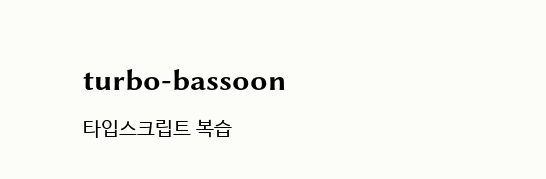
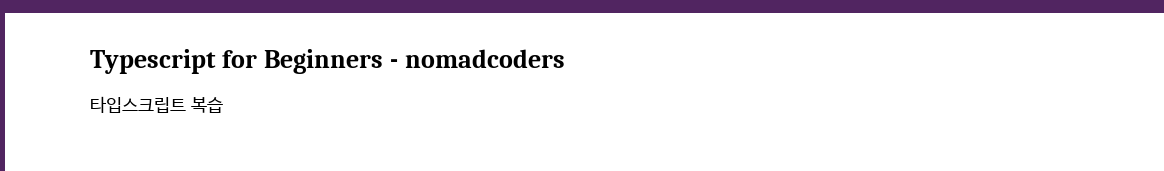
[83,69,287,91] turbo-bassoon -> [90,49,565,74] Typescript for Beginners - nomadcoders

